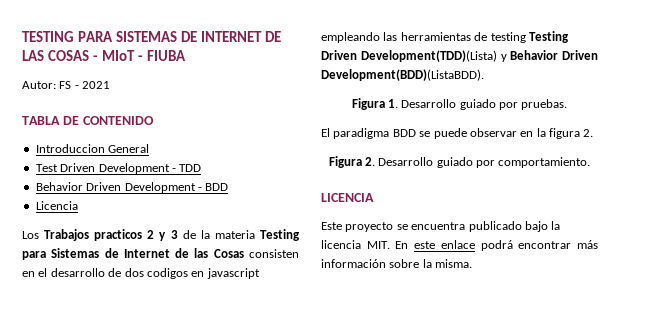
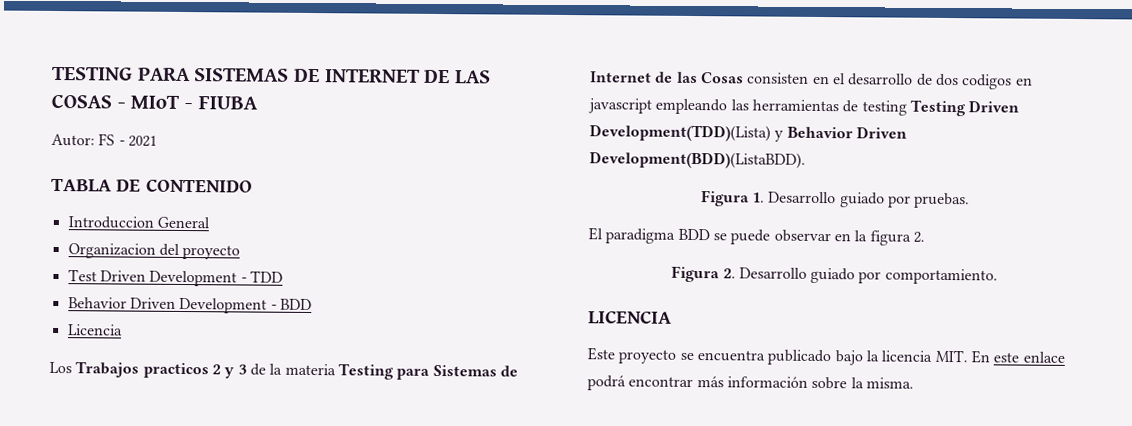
(150, 148) none -> [67,243,241,260] // Organizacion del proyecto

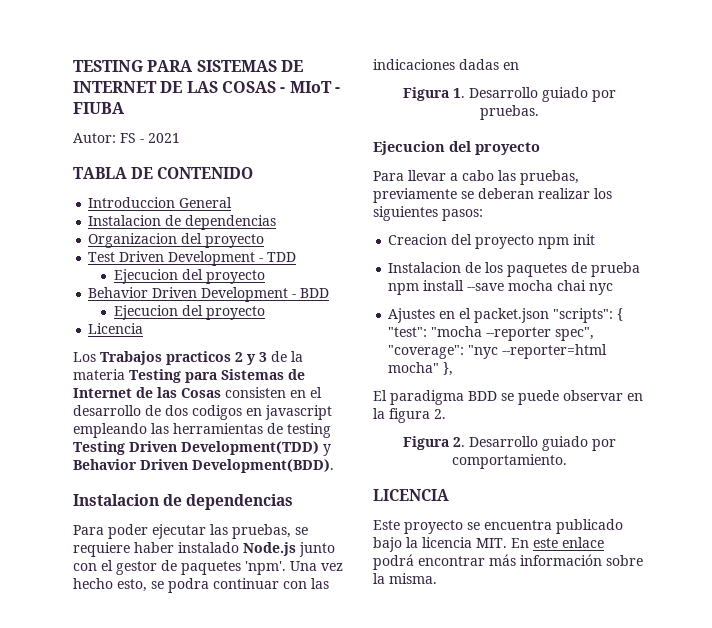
(210, 222) none -> [88,215,277,230] // Instalacion de dependencias
(283, 276) none -> [113,269,265,284] // Ejecucion del proyecto
(312, 304) none -> [113,305,265,320] // Ejecucion del proyecto
[589,124,771,142] Development(TDD)(Lista) -> [181,441,319,455] Development(TDD)
[589,151,806,169] Development(BDD)(ListaBDD). -> [192,459,334,473] [73,494,294,510] [73,524,308,539] [73,542,335,557] [73,560,343,575] [73,578,329,593] [373,59,519,70] Development(BDD). // Instalacion de dependencias // Para poder ejecutar las pruebas, se requiere haber instalado Node.js junto con el gestor de paquetes 'npm'. Una vez hecho esto, se podra continuar con las indicaciones dadas en
(971, 200) none -> [373,141,540,155] [373,170,579,185] [373,188,612,203] [373,206,483,221] [388,234,596,249] [388,262,641,277] [388,280,614,295] [388,308,624,323] [388,326,595,341] [388,344,608,359] [388,362,454,376] // Ejecucion del proyecto // Para llevar a cabo las pruebas, previamente se deberan realizar los siguientes pasos: // Creacion del proyecto npm init // Instalacion de los paquetes de prueba npm install --save mocha chai nyc // Ajustes en el packet.json "scripts": { "test": "mocha --reporter spec", "coverage": "nyc --reporter=html mocha" },

